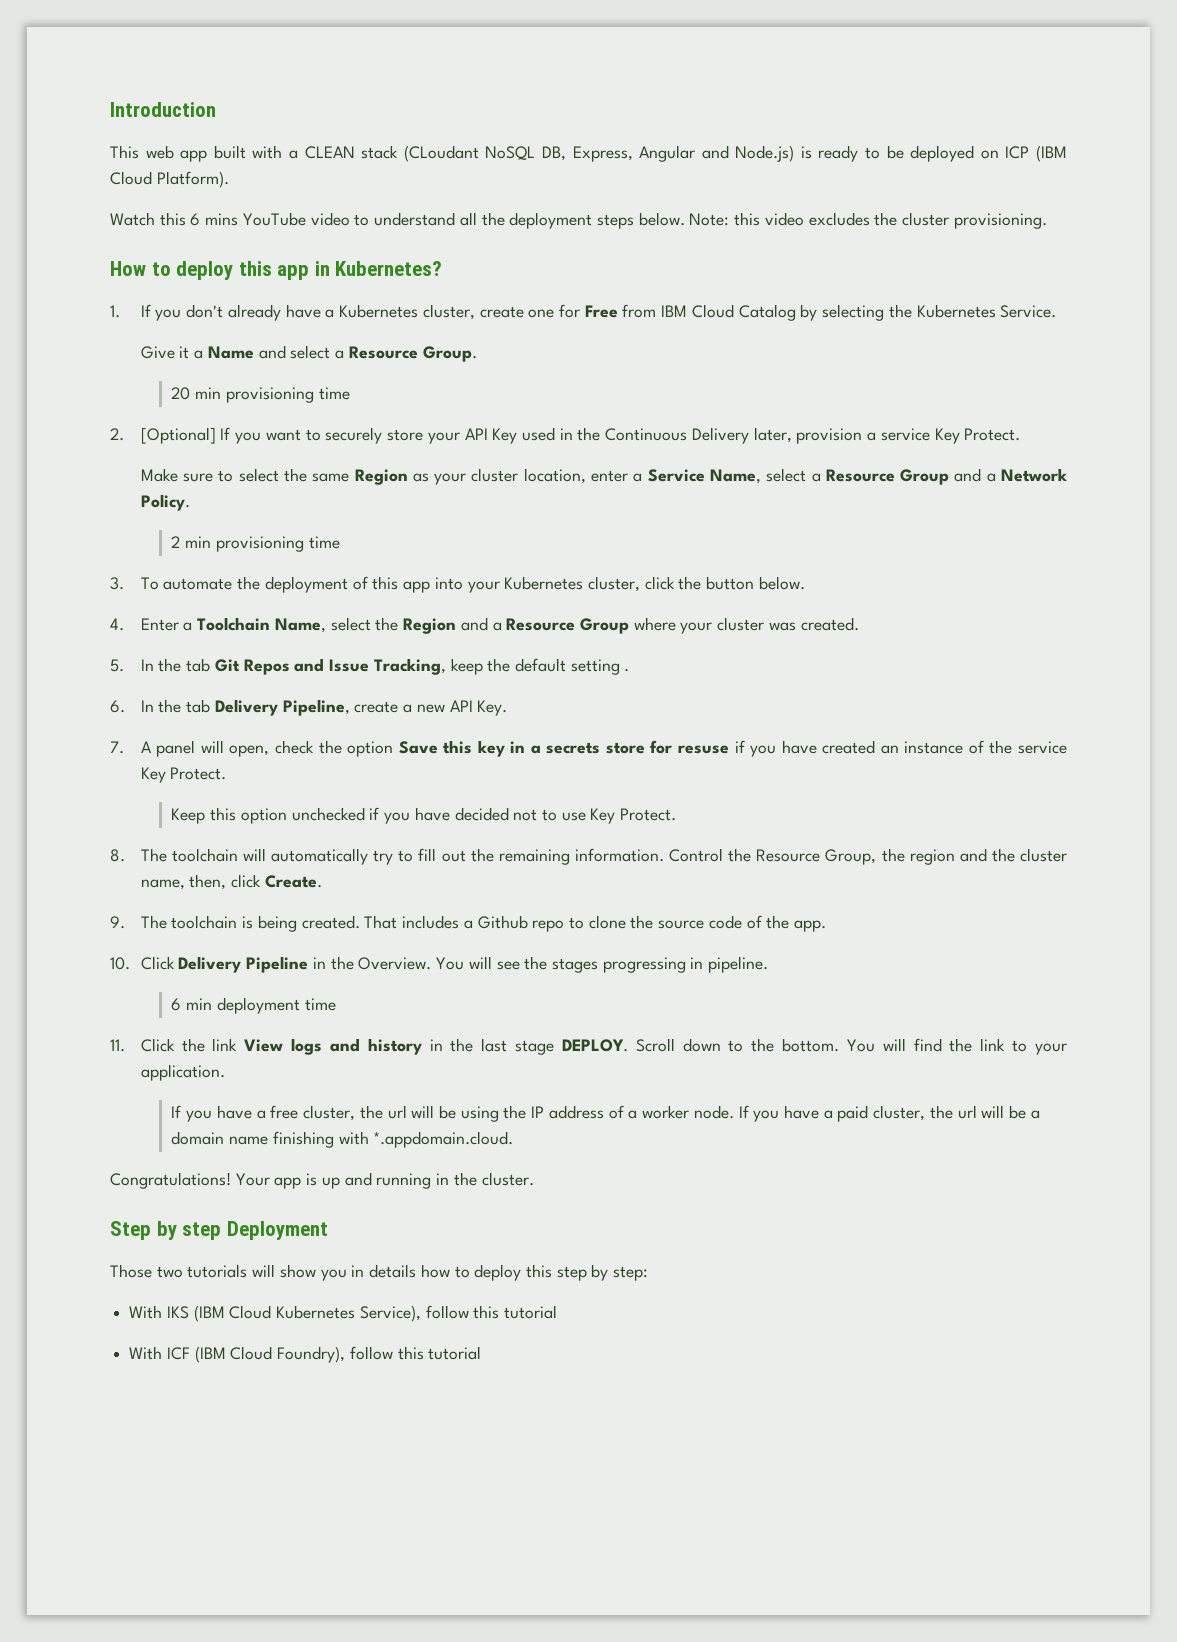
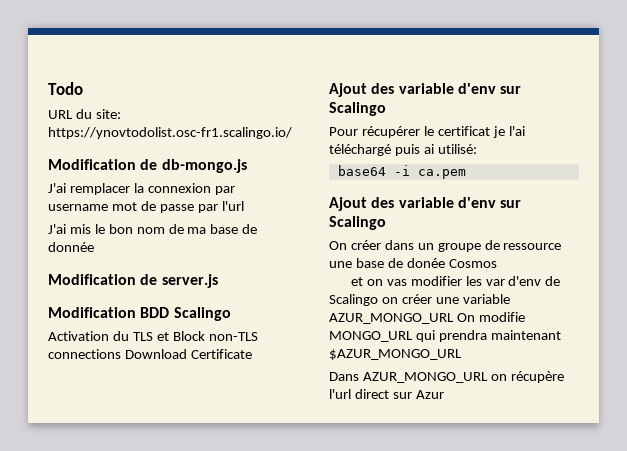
[110,102,216,117] [110,145,1068,162] [110,171,229,188] [110,212,1047,229] [110,261,443,280] [110,304,1057,321] [140,345,477,362] [171,387,350,403] [110,427,1021,444] [140,468,1068,485] [140,494,190,511] [171,536,340,552] [110,576,805,593] [110,617,859,634] [110,658,630,675] [110,699,508,716] [110,740,1067,757] [140,767,227,783] [171,807,677,824] [110,848,1067,865] [140,874,322,890] [110,915,827,932] [110,956,769,973] [171,997,336,1014] [110,1038,1067,1055] [140,1064,225,1081] [171,1105,1040,1122] [171,1131,514,1148] [110,1172,534,1189] [110,1221,328,1240] [110,1264,649,1281] [129,1305,558,1322] [129,1346,482,1363] Introduction // This web app built with a CLEAN stack (CLoudant NoSQL DB, Express, Angular and Node.js) is ready to be deployed on ICP (IBM Cloud Platform). // Watch this 6 mins YouTube video to understand all the deployment steps below. Note: this video excludes the cluster provisioning. // How to deploy this app in Kubernetes? // 1. If you don't already have a Kubernetes cluster, create one for Free from IBM Cloud Catalog by selecting the Kubernetes Service. // Give it a Name and select a Resource Group. // 20 min provisioning time // 2. [Optional] If you want to securely store your API Key used in the Continuous Delivery later, provision a service Key Protect. // Make sure to select the same Region as your cluster location, enter a Service Name, select a Resource Group and a Network Policy. // 2 min provisioning time // 3. To automate the deployment of this app into your Kubernetes cluster, click the button below. // 4. Enter a Toolchain Name, select the Region and a Resource Group where your cluster was created. // 5. In the tab Git Repos and Issue Tracking, keep the default setting . // 6. In the tab Delivery Pipeline, create a new API Key. // 7. A panel will open, check the option Save this key in a secrets store for resuse if you have created an instance of the service Key Protect. // Keep this option unchecked if you have decided not to use Key Protect. // 8. The toolchain will automatically try to fill out the remaining information. Control the Resource Group, the region and the cluster name, then, click Create. // 9. The toolchain is being created. That includes a Github repo to clone the source code of the app. // 10. Click Delivery Pipeline in the Overview. You will see the stages progressing in pipeline. // 6 min deployment time // 11. Click the link View logs and history in the last stage DEPLOY. Scroll down to the bottom. You will find the link to your application. // If you have a free cluster, the url will be using the IP address of a worker node. If you have a paid cluster, the url will be a domain name finishing with *.appdomain.cloud. // Congratulations! Your app is up and running in the cluster. // Step by step Deployment // Those two tutorials will show you in details how to deploy this step by step: // With IKS (IBM Cloud Kubernetes Service), follow this tutorial // With ICF (IBM Cloud Foundry), follow this tutorial -> [48,82,83,95] [48,109,121,119] [48,127,292,139] [48,159,247,173] [48,183,235,195] [48,201,244,213] [48,224,258,234] [48,242,94,252] [48,274,218,288] [48,307,231,321] [48,331,258,341] [48,349,252,359] [329,83,522,97] [329,102,386,116] [329,126,525,138] [329,144,477,156] [337,165,466,179] [329,197,522,211] [329,216,386,230] [329,240,562,252] [329,258,497,268] [350,276,561,286] [329,294,510,306] [329,312,525,324] [329,330,561,342] [329,349,462,360] [329,371,564,383] [329,389,444,399] Todo // URL du site: https://ynovtodolist.osc-fr1.scalingo.io/ // Modification de db-mongo.js // J'ai remplacer la connexion par username mot de passe par l'url // J'ai mis le bon nom de ma base de donnée // Modification de server.js // Modification BDD Scalingo // Activation du TLS et Block non-TLS connections Download Certificate // Ajout des variable d'env sur Scalingo // Pour récupérer le certificat je l'ai téléchargé puis ai utilisé: // base64 -i ca.pem // Ajout des variable d'env sur Scalingo // On créer dans un groupe de ressource une base de donée Cosmos // et on vas modifier les var d'env de Scalingo on créer une variable AZUR_MONGO_URL On modifie MONGO_URL qui prendra maintenant $AZUR_MONGO_URL // Dans AZUR_MONGO_URL on récupère l'url direct sur Azur

